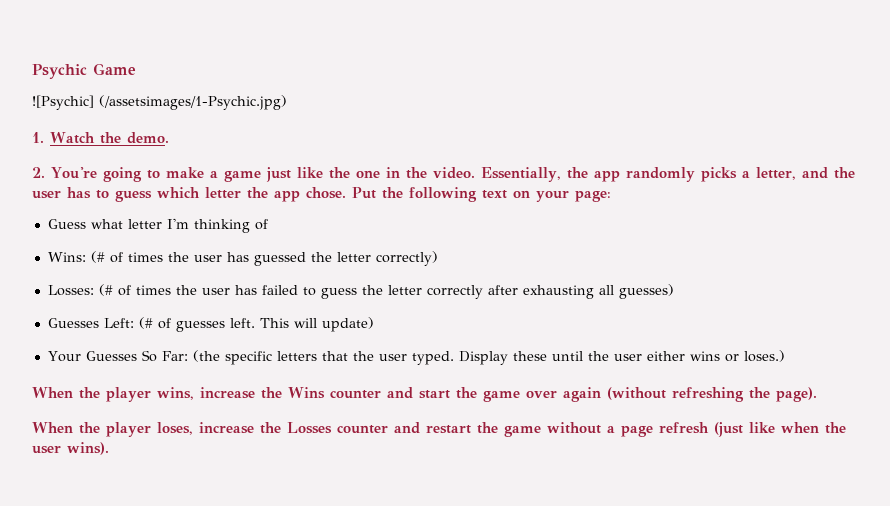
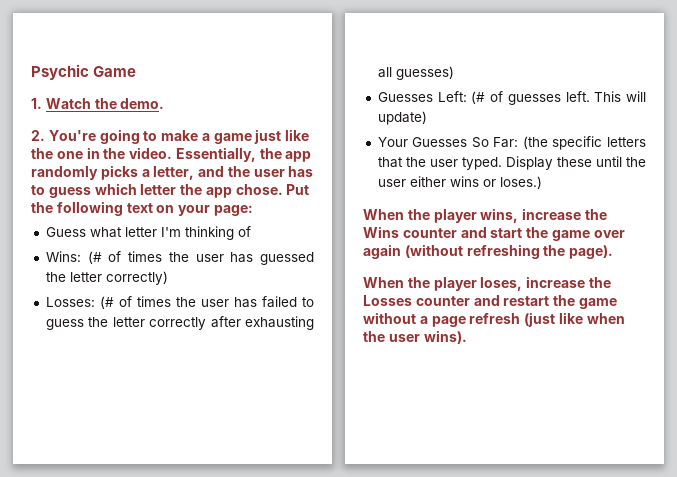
[32,95,287,110] // ![Psychic] (/assetsimages/1-Psychic.jpg) -> (137, 71) none

